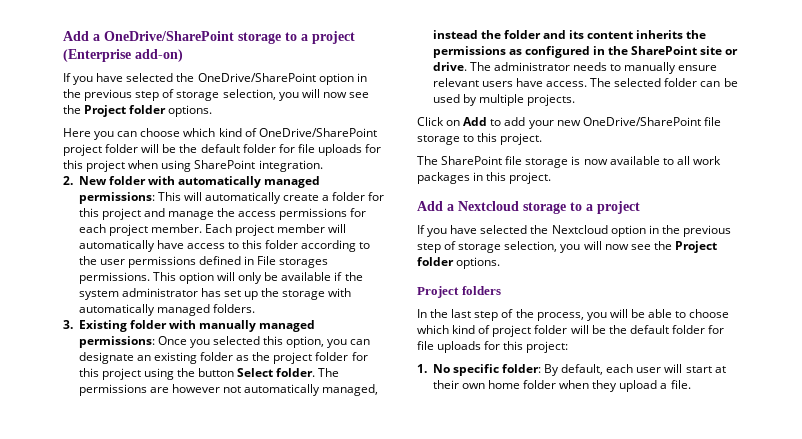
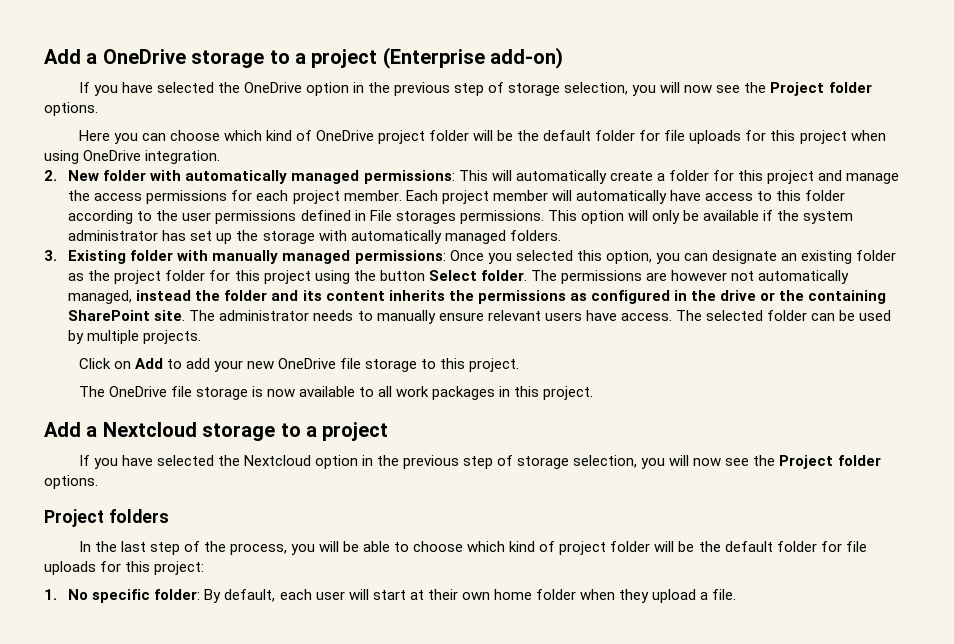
[63,31,234,41] Add a OneDrive/SharePoint -> [44,49,186,64] Add a OneDrive
[197,73,316,82] OneDrive/SharePoint -> [243,82,302,93] OneDrive
[258,128,377,137] OneDrive/SharePoint -> [315,130,374,141] OneDrive
[194,160,256,169] SharePoint -> [83,150,142,161] OneDrive
[631,46,739,55] [432,62,467,71] SharePoint site or drive. -> [719,290,887,304] [68,310,186,321] drive or the containing SharePoint site.
[582,117,701,126] OneDrive/SharePoint -> [277,358,336,369] OneDrive
[441,156,503,165] SharePoint -> [108,386,167,397] OneDrive

